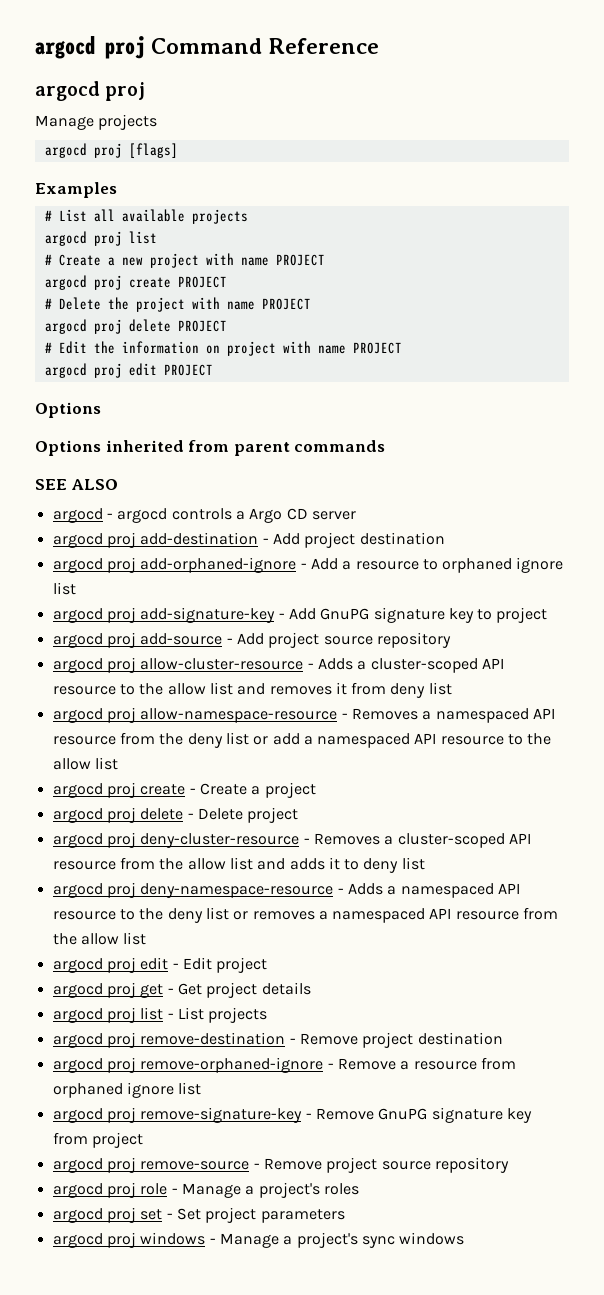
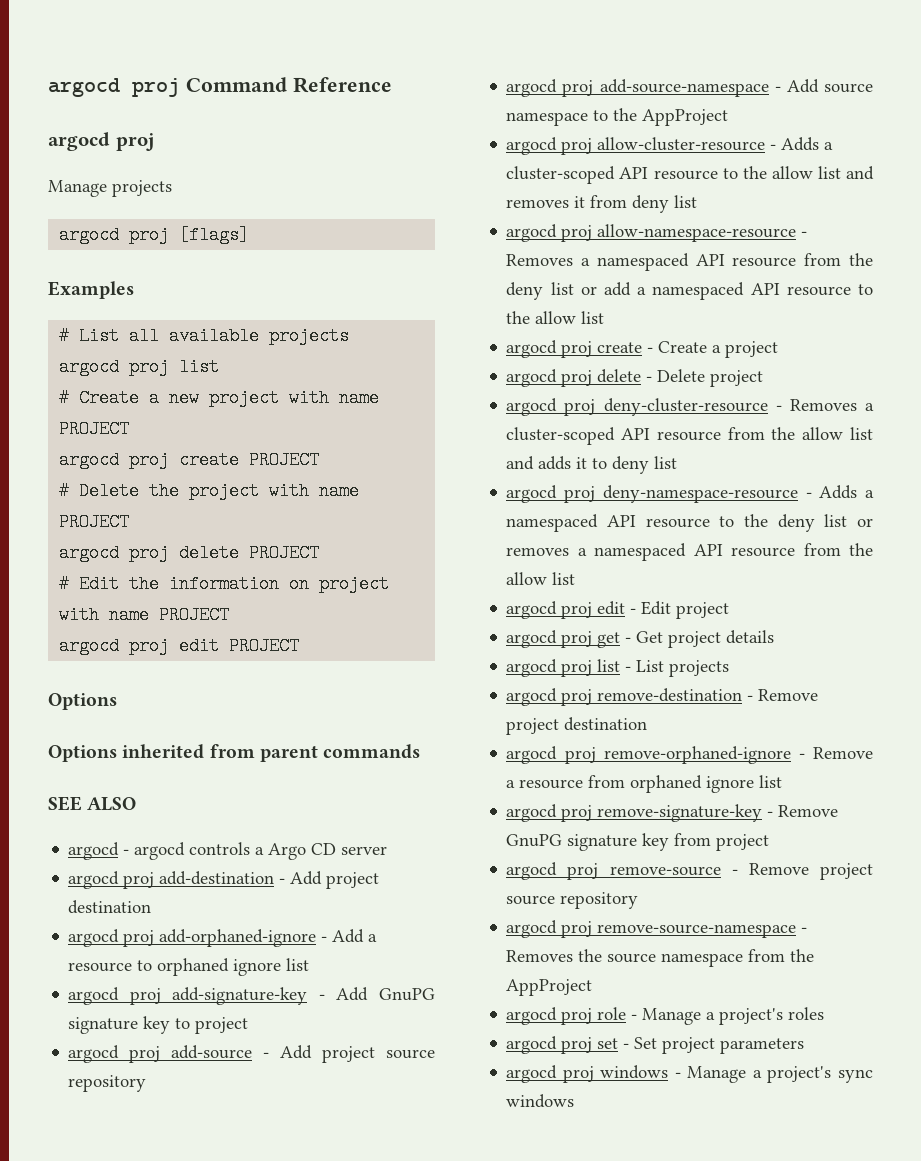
(451, 640) none -> [506,79,873,97] [506,108,729,126] // argocd proj add-source-namespace - Add source namespace to the AppProject
(509, 1165) none -> [506,920,808,938] [506,949,815,967] [506,979,593,996] // argocd proj remove-source-namespace - Removes the source namespace from the AppProject

